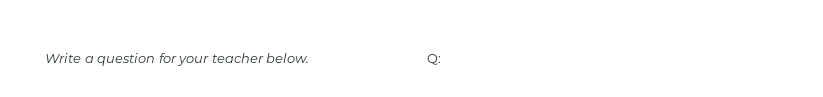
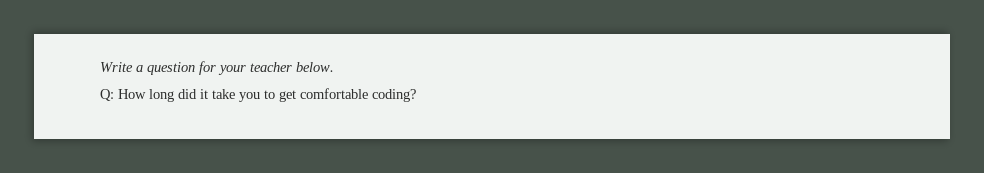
(441, 59) none -> [118,88,416,102] How long did it take you to get comfortable coding?

